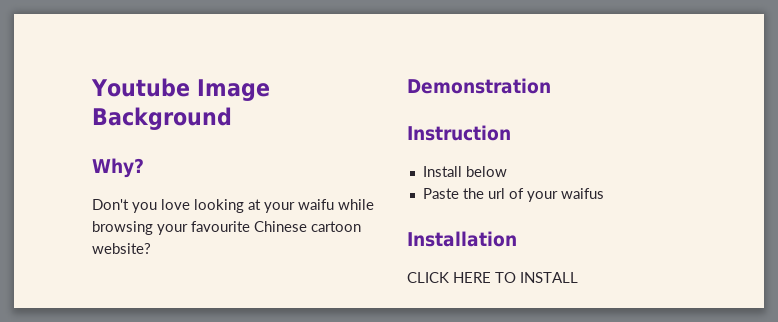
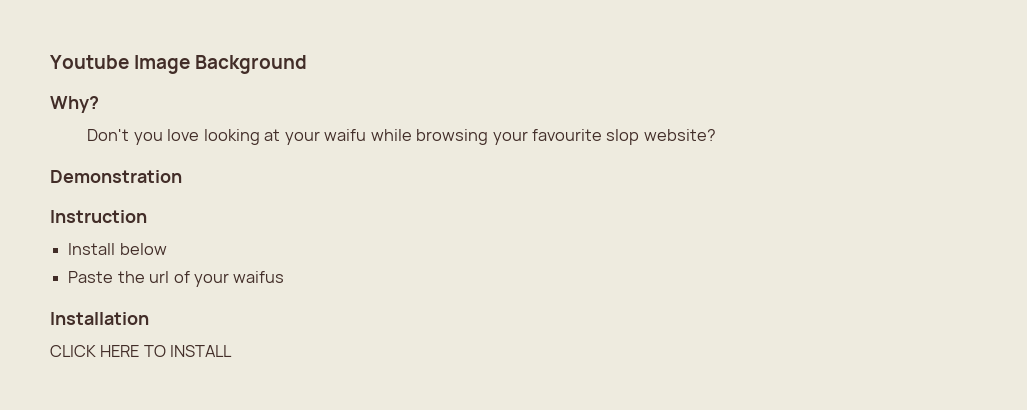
[254,221,361,232] Chinese cartoon -> [606,129,640,145] slop

